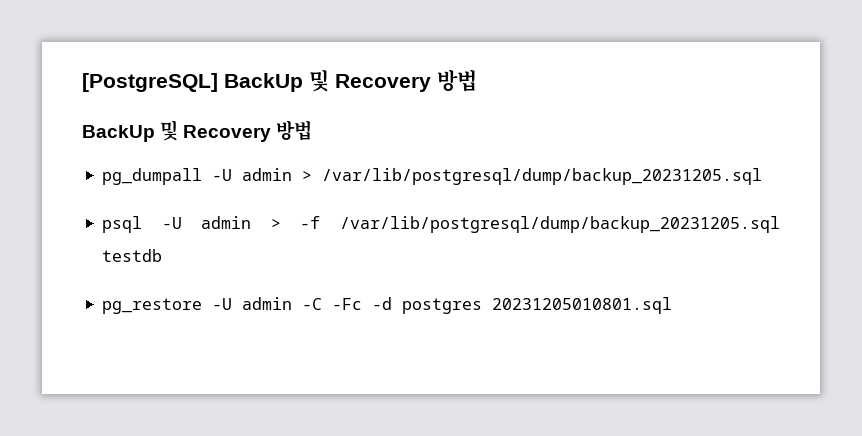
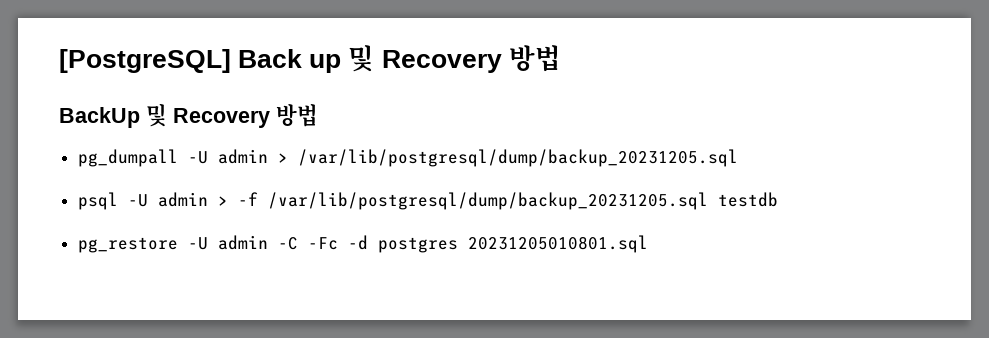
[224,73,303,92] BackUp -> [238,49,342,73] Back up

